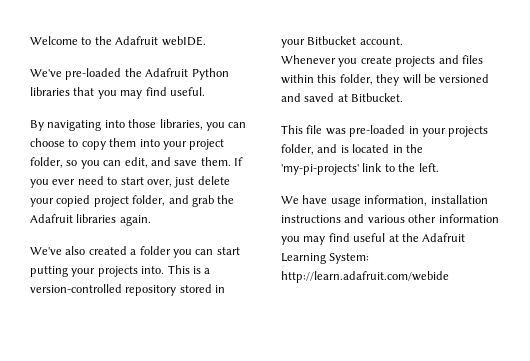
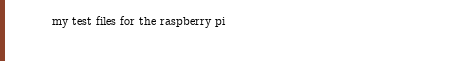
[30,36,206,46] [30,68,229,80] [30,87,205,99] [30,119,247,131] [30,138,225,150] [30,157,243,169] [30,176,230,188] [30,195,235,207] [30,214,151,226] [30,246,240,258] [30,265,211,277] [30,284,226,296] [281,36,403,48] [281,55,483,67] [281,74,490,86] [281,93,404,102] [281,125,489,137] [281,144,423,155] [281,163,439,175] [281,195,488,207] [281,214,499,223] [281,233,466,245] [281,253,370,264] [281,271,449,283] Welcome to the Adafruit webIDE. // We've pre-loaded the Adafruit Python libraries that you may find useful. // By navigating into those libraries, you can choose to copy them into your project folder, so you can edit, and save them. If you ever need to start over, just delete your copied project folder, and grab the Adafruit libraries again. // We've also created a folder you can start putting your projects into. This is a version-controlled repository stored in your Bitbucket account. // Whenever you create projects and files within this folder, they will be versioned and saved at Bitbucket. // This file was pre-loaded in your projects folder, and is located in the 'my-pi-projects' link to the left. // We have usage information, installation instructions and various other information you may find useful at the Adafruit Learning System: http://learn.adafruit.com/webide -> [52,16,226,28] my test files for the raspberry pi

